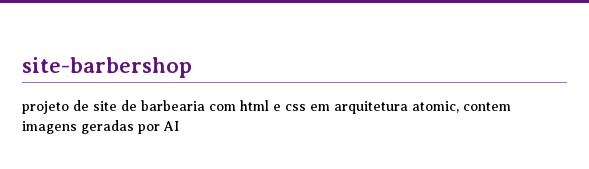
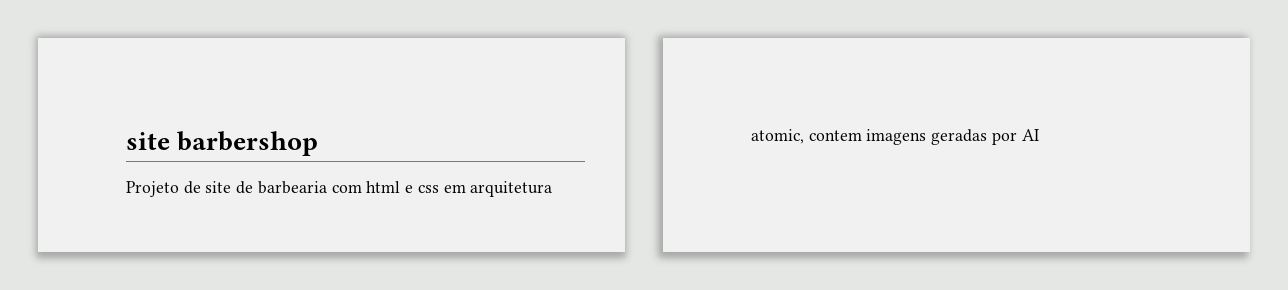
[22,57,192,78] [22,101,69,114] site-barbershop // projeto -> [126,131,319,156] [126,181,179,197] site barbershop // Projeto

